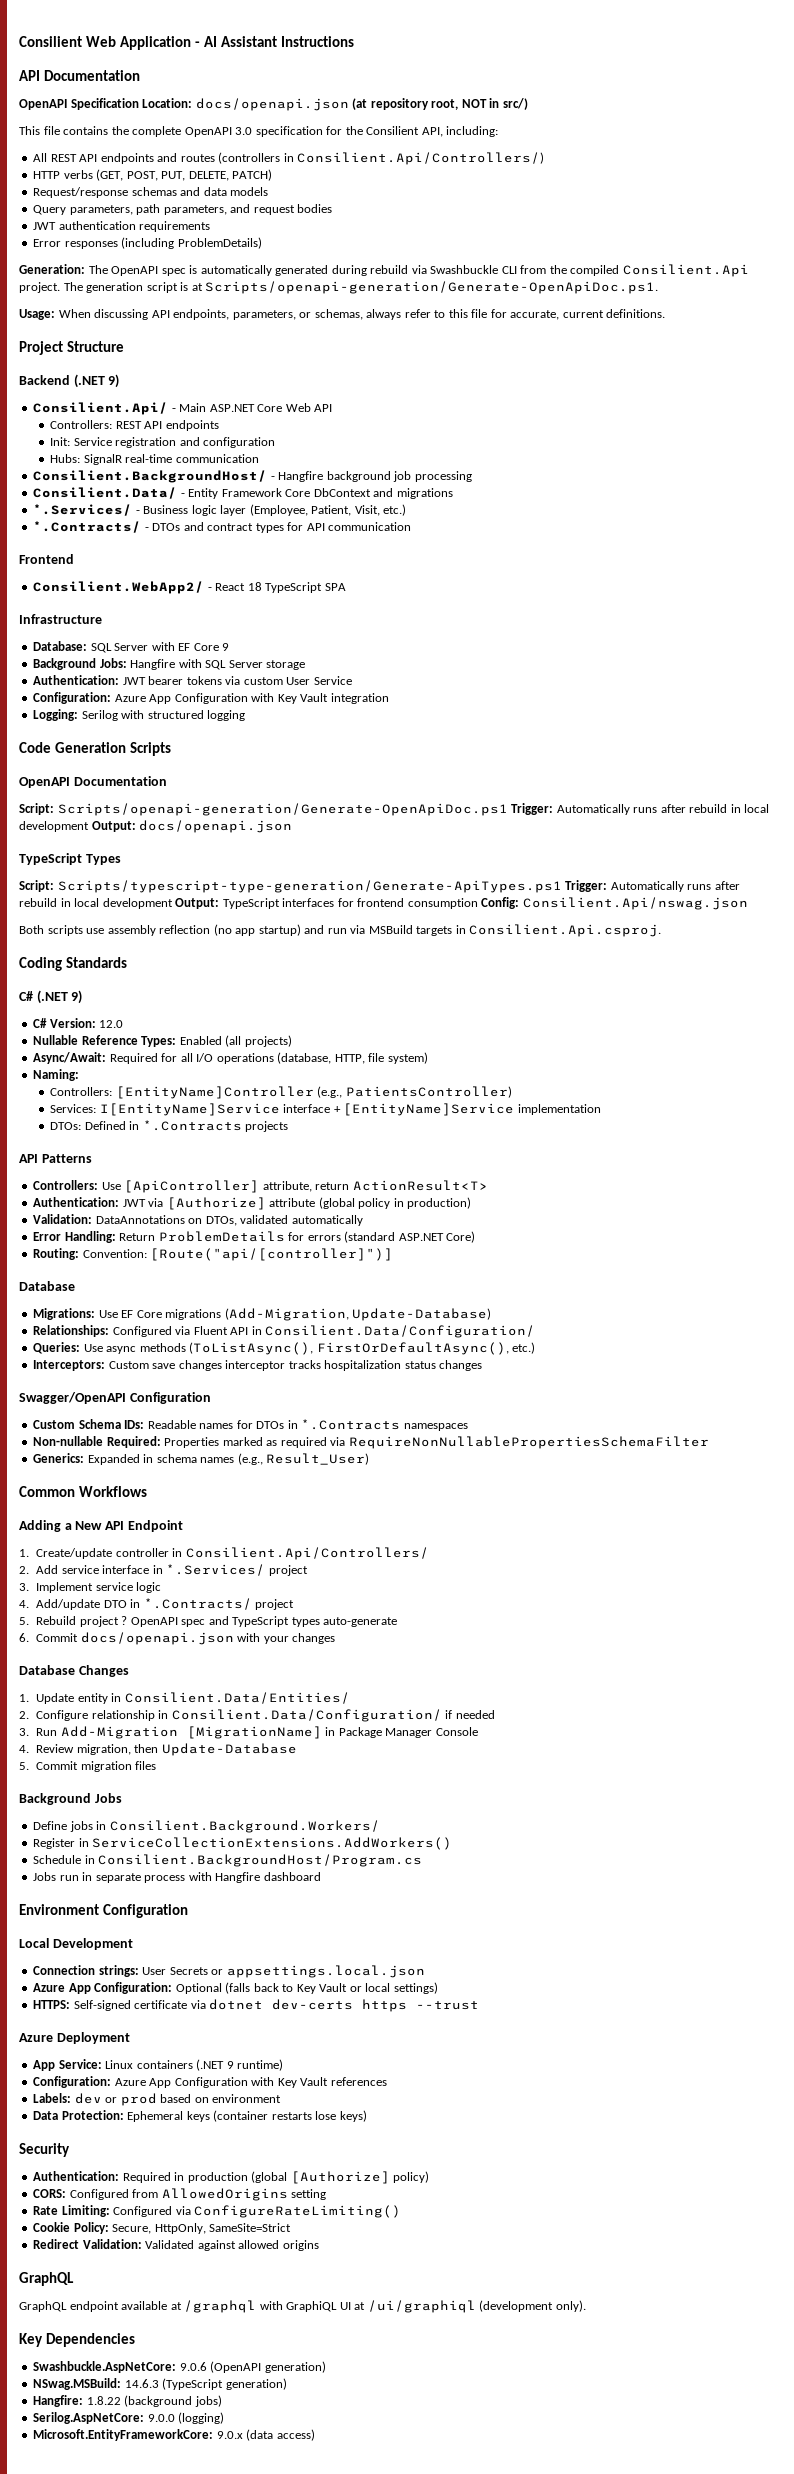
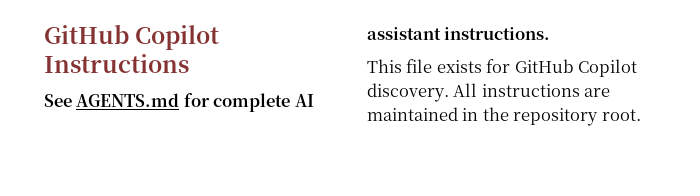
[19,36,355,50] [19,70,140,81] [19,98,528,111] [19,126,499,137] [33,152,545,165] [33,169,273,181] [33,187,269,198] [33,204,333,215] [33,221,211,232] [33,237,262,249] [19,264,749,277] [19,281,659,294] [19,309,666,320] [19,341,124,355] [19,374,120,388] [33,402,333,415] [50,420,219,431] [50,437,276,448] [50,454,259,465] [33,470,472,483] [33,487,453,499] [33,504,407,516] [33,521,412,533] [19,554,74,564] [33,581,346,594] [19,614,102,624] [33,641,230,653] [33,658,306,670] [33,675,352,685] [33,692,389,704] [33,709,246,721] [19,742,171,756] [19,776,167,788] [19,803,770,816] [19,820,293,833] [19,853,121,865] [19,880,740,893] [19,897,748,910] [19,924,662,937] [19,957,127,971] [19,990,83,1004] [33,1018,124,1028] [33,1035,292,1047] [33,1052,428,1064] [33,1069,80,1081] [50,1086,512,1099] [50,1103,601,1116] [50,1120,289,1132] [19,1154,92,1163] [33,1180,488,1193] [33,1197,472,1210] [33,1214,363,1226] [33,1231,476,1243] [33,1248,394,1261] [19,1281,75,1291] [33,1308,492,1321] [33,1325,536,1338] [33,1342,536,1355] [33,1360,483,1371] [19,1392,211,1404] [33,1419,468,1431] [33,1436,709,1449] [33,1453,370,1465] [19,1486,147,1497] [19,1520,183,1532] [19,1547,429,1560] [19,1564,308,1576] [19,1582,162,1593] [19,1598,295,1610] [19,1616,398,1627] [19,1632,336,1645] [19,1665,129,1677] [19,1692,350,1704] [19,1709,495,1722] [19,1726,478,1739] [19,1743,297,1756] [19,1761,157,1772] [19,1793,122,1805] [33,1820,380,1833] [33,1837,453,1850] [33,1854,423,1867] [33,1872,321,1883] [19,1904,188,1918] [19,1938,133,1950] [33,1965,425,1978] [33,1982,438,1994] [33,1999,480,2012] [19,2032,130,2044] [33,2059,284,2071] [33,2076,387,2088] [33,2093,282,2106] [33,2110,367,2122] [19,2143,70,2157] [33,2171,430,2184] [33,2188,327,2201] [33,2205,402,2218] [33,2222,292,2234] [33,2239,319,2251] [19,2272,74,2286] [19,2300,586,2313] [19,2333,135,2347] [33,2361,326,2373] [33,2378,287,2390] [33,2395,222,2407] [33,2412,225,2424] [33,2429,315,2441] Consilient Web Application - AI Assistant Instructions // API Documentation // OpenAPI Specification Location: docs/openapi.json (at repository root, NOT in src/) // This file contains the complete OpenAPI 3.0 specification for the Consilient API, including: // All REST API endpoints and routes (controllers in Consilient.Api/Controllers/) // HTTP verbs (GET, POST, PUT, DELETE, PATCH) // Request/response schemas and data models // Query parameters, path parameters, and request bodies // JWT authentication requirements // Error responses (including ProblemDetails) // Generation: The OpenAPI spec is automatically generated during rebuild via Swashbuckle CLI from the compiled Consilient.Api project. The generation script is at Scripts/openapi-generation/Generate-OpenApiDoc.ps1. // Usage: When discussing API endpoints, parameters, or schemas, always refer to this file for accurate, current definitions. // Project Structure // Backend (.NET 9) // Consilient.Api/ - Main ASP.NET Core Web API // Controllers: REST API endpoints // Init: Service registration and configuration // Hubs: SignalR real-time communication // Consilient.BackgroundHost/ - Hangfire background job processing // Consilient.Data/ - Entity Framework Core DbContext and migrations // *.Services/ - Business logic layer (Employee, Patient, Visit, etc.) // *.Contracts/ - DTOs and contract types for API communication // Frontend // Consilient.WebApp2/ - React 18 TypeScript SPA // Infrastructure // Database: SQL Server with EF Core 9 // Background Jobs: Hangfire with SQL Server storage // Authentication: JWT bearer tokens via custom User Service // Configuration: Azure App Configuration with Key Vault integration // Logging: Serilog with structured logging // Code Generation Scripts // OpenAPI Documentation // Script: Scripts/openapi-generation/Generate-OpenApiDoc.ps1 Trigger: Automatically runs after rebuild in local development Output: docs/openapi.json // TypeScript Types // Script: Scripts/typescript-type-generation/Generate-ApiTypes.ps1 Trigger: Automatically runs after rebuild in local development Output: TypeScript interfaces for frontend consumption Config: Consilient.Api/nswag.json // Both scripts use assembly reflection (no app startup) and run via MSBuild targets in Consilient.Api.csproj. // Coding Standards // C# (.NET 9) // C# Version: 12.0 // Nullable Reference Types: Enabled (all projects) // Async/Await: Required for all I/O operations (database, HTTP, file system) // Naming: // Controllers: [EntityName]Controller (e.g., PatientsController) // Services: I[EntityName]Service interface + [EntityName]Service implementation // DTOs: Defined in *.Contracts projects // API Patterns // Controllers: Use [ApiController] attribute, return ActionResult<T> // Authentication: JWT via [Authorize] attribute (global policy in production) // Validation: DataAnnotations on DTOs, validated automatically // Error Handling: Return ProblemDetails for errors (standard ASP.NET Core) // Routing: Convention: [Route("api/[controller]")] // Database // Migrations: Use EF Core migrations (Add-Migration, Update-Database) // Relationships: Configured via Fluent API in Consilient.Data/Configuration/ // Queries: Use async methods (ToListAsync(), FirstOrDefaultAsync(), etc.) // Interceptors: Custom save changes interceptor tracks hospitalization status changes // Swagger/OpenAPI Configuration // Custom Schema IDs: Readable names for DTOs in *.Contracts namespaces // Non-nullable Required: Properties marked as required via RequireNonNullablePropertiesSchemaFilter // Generics: Expanded in schema names (e.g., Result_User) // Common Workflows // Adding a New API Endpoint // 1. Create/update controller in Consilient.Api/Controllers/ // 2. Add service interface in *.Services/ project // 3. Implement service logic // 4. Add/update DTO in *.Contracts/ project // 5. Rebuild project ? OpenAPI spec and TypeScript types auto-generate // 6. Commit docs/openapi.json with your changes // Database Changes // 1. Update entity in Consilient.Data/Entities/ // 2. Configure relationship in Consilient.Data/Configuration/ if needed // 3. Run Add-Migration [MigrationName] in Package Manager Console // 4. Review migration, then Update-Database // 5. Commit migration files // Background Jobs // Define jobs in Consilient.Background.Workers/ // Register in ServiceCollectionExtensions.AddWorkers() // Schedule in Consilient.BackgroundHost/Program.cs // Jobs run in separate process with Hangfire dashboard // Environment Configuration // Local Development // Connection strings: User Secrets or appsettings.local.json // Azure App Configuration: Optional (falls back to Key Vault or local settings) // HTTPS: Self-signed certificate via dotnet dev-certs https --trust // Azure Deployment // App Service: Linux containers (.NET 9 runtime) // Configuration: Azure App Configuration with Key Vault references // Labels: dev or prod based on environment // Data Protection: Ephemeral keys (container restarts lose keys) // Security // Authentication: Required in production (global [Authorize] policy) // CORS: Configured from AllowedOrigins setting // Rate Limiting: Configured via ConfigureRateLimiting() // Cookie Policy: Secure, HttpOnly, SameSite=Strict // Redirect Validation: Validated against allowed origins // GraphQL // GraphQL endpoint available at /graphql with GraphiQL UI at /ui/graphiql (development only). // Key Dependencies // Swashbuckle.AspNetCore: 9.0.6 (OpenAPI generation) // NSwag.MSBuild: 14.6.3 (TypeScript generation) // Hangfire: 1.8.22 (background jobs) // Serilog.AspNetCore: 9.0.0 (logging) // Microsoft.EntityFrameworkCore: 9.0.x (data access) -> [44,24,220,50] [44,54,189,73] [44,93,314,112] [367,27,551,40] [367,59,638,77] [367,83,611,102] [367,107,641,126] GitHub Copilot Instructions // See AGENTS.md for complete AI assistant instructions. // This file exists for GitHub Copilot discovery. All instructions are maintained in the repository root.

